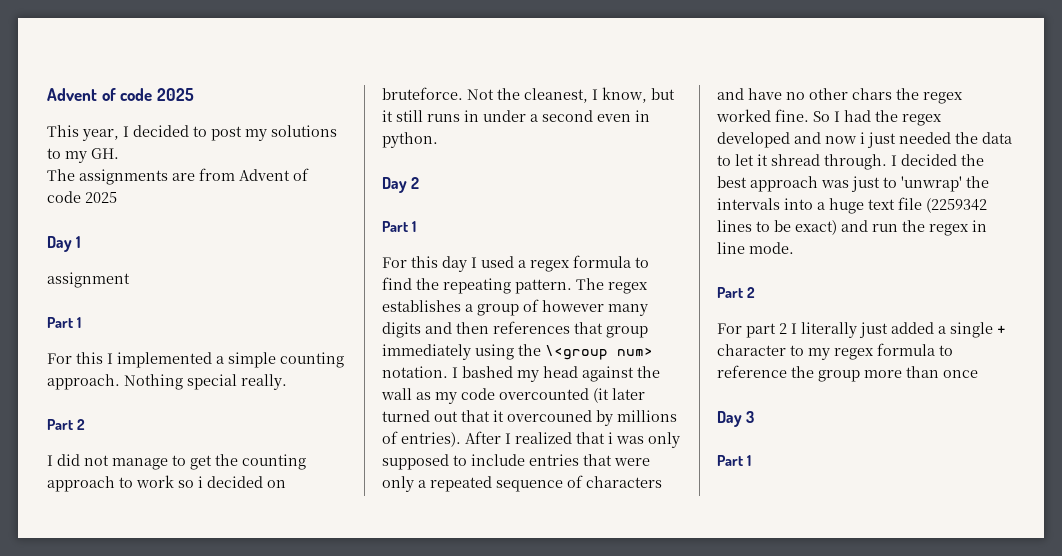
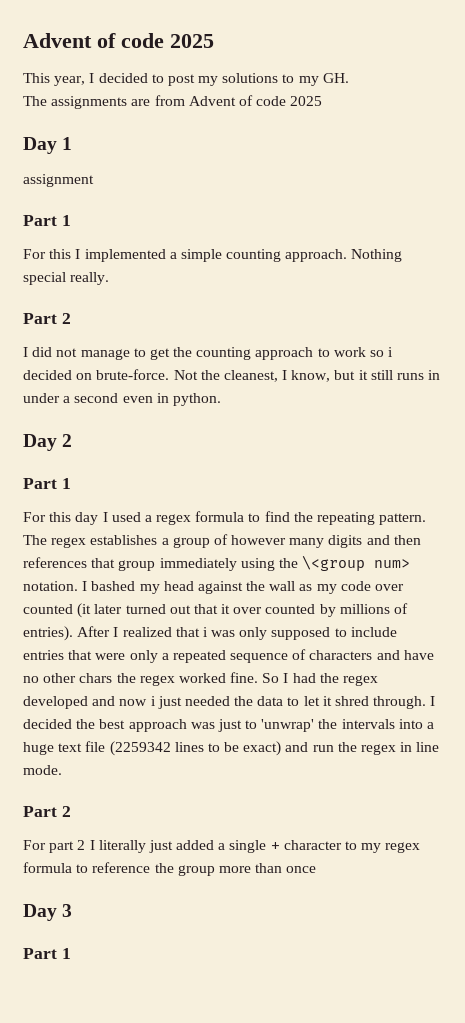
[382,87,463,100] bruteforce. -> [96,369,170,380] brute-force.
[499,388,589,400] overcounted -> [375,584,405,591] [23,604,73,614] over counted
[507,410,592,422] overcouned -> [233,604,316,614] over counted
[771,154,820,166] shread -> [335,696,370,706] shred

